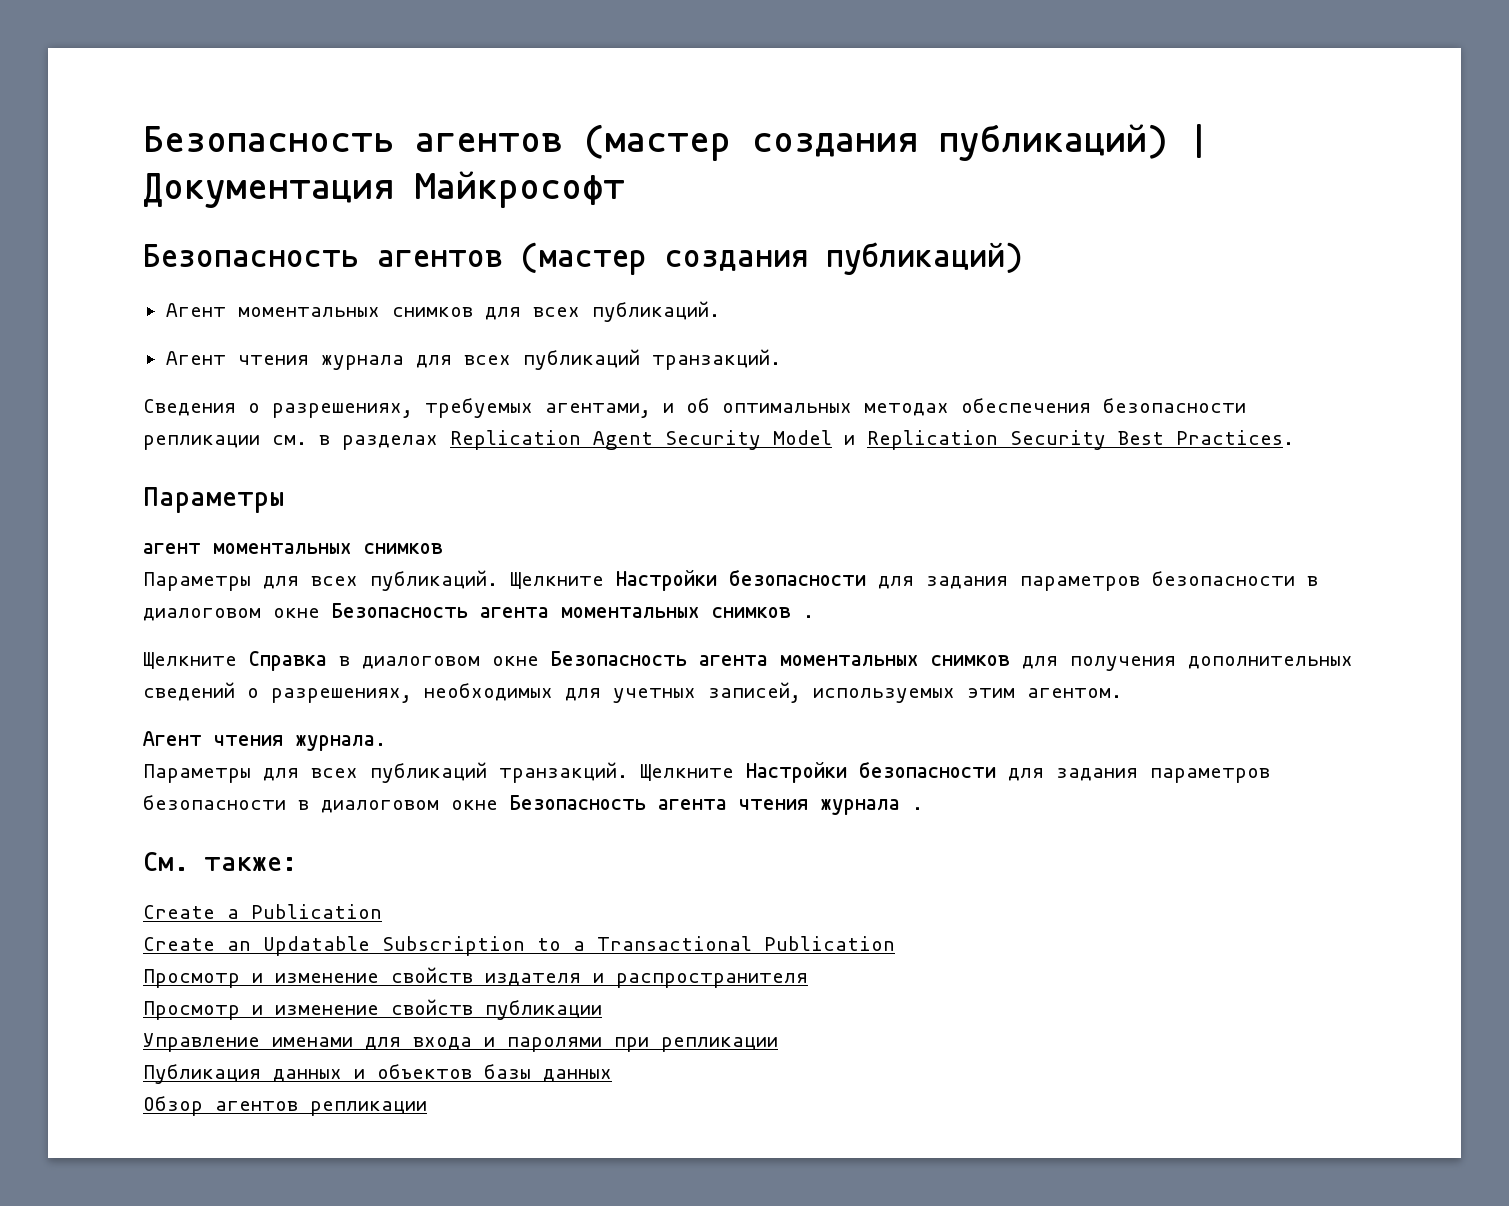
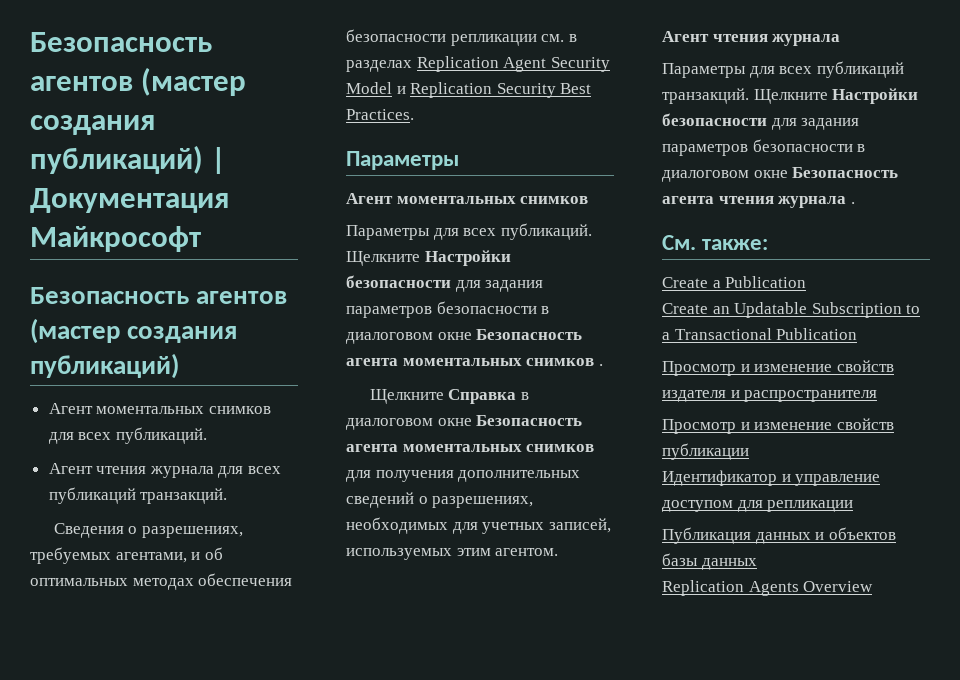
[143,543,201,554] агент -> [346,193,393,204] Агент
[295,735,386,751] журнала. -> [772,34,841,46] журнала
[143,1033,649,1052] Управление именами для входа и паролями при -> [662,470,881,486] [662,500,763,512] Идентификатор и управление доступом для
[143,1096,427,1116] Обзор агентов репликации -> [662,580,874,596] Replication Agents Overview

